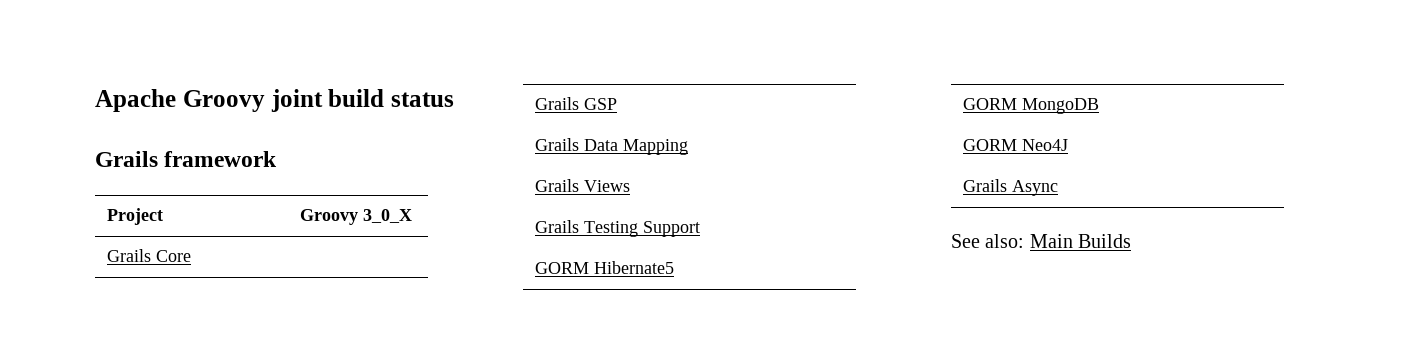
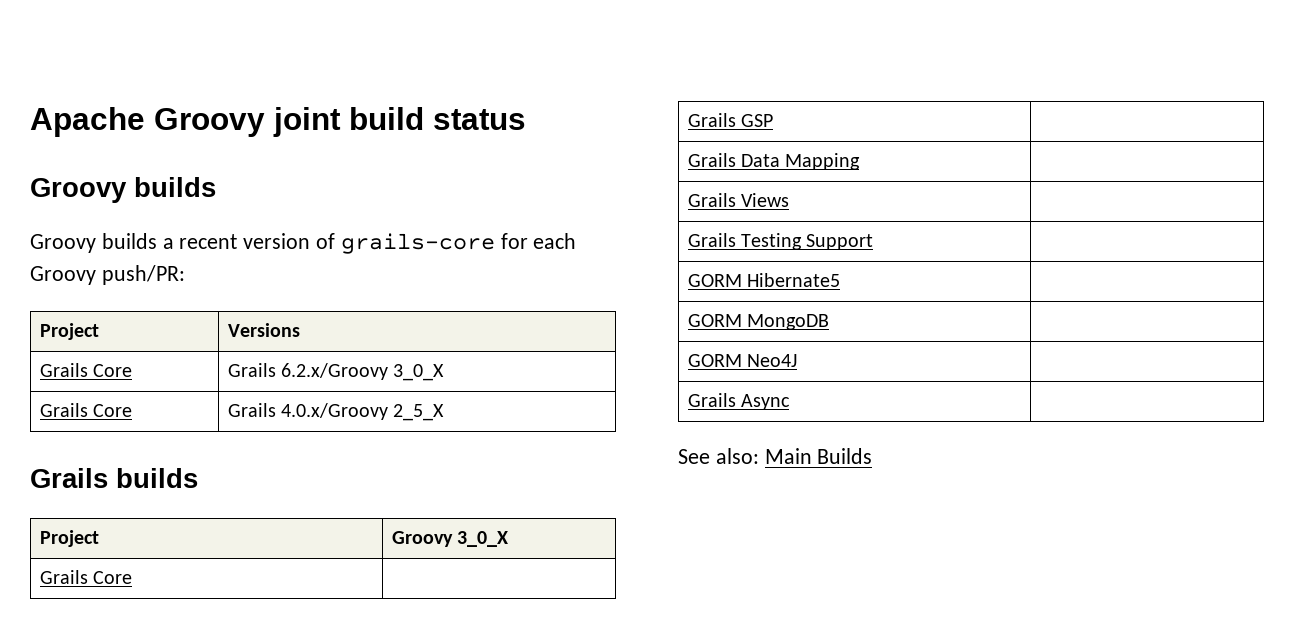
[95,151,278,167] Grails framework -> [30,177,216,203] [30,233,577,254] [30,265,185,285] [39,323,99,340] [227,323,300,337] [39,363,132,377] [227,363,445,381] [39,403,132,417] [227,403,445,421] [30,468,198,488] Groovy builds // Groovy builds a recent version of grails-core for each Groovy push/PR: // Project | Versions // Grails Core | Grails 6.2.x/Groovy 3_0_X // Grails Core | Grails 4.0.x/Groovy 2_5_X // Grails builds

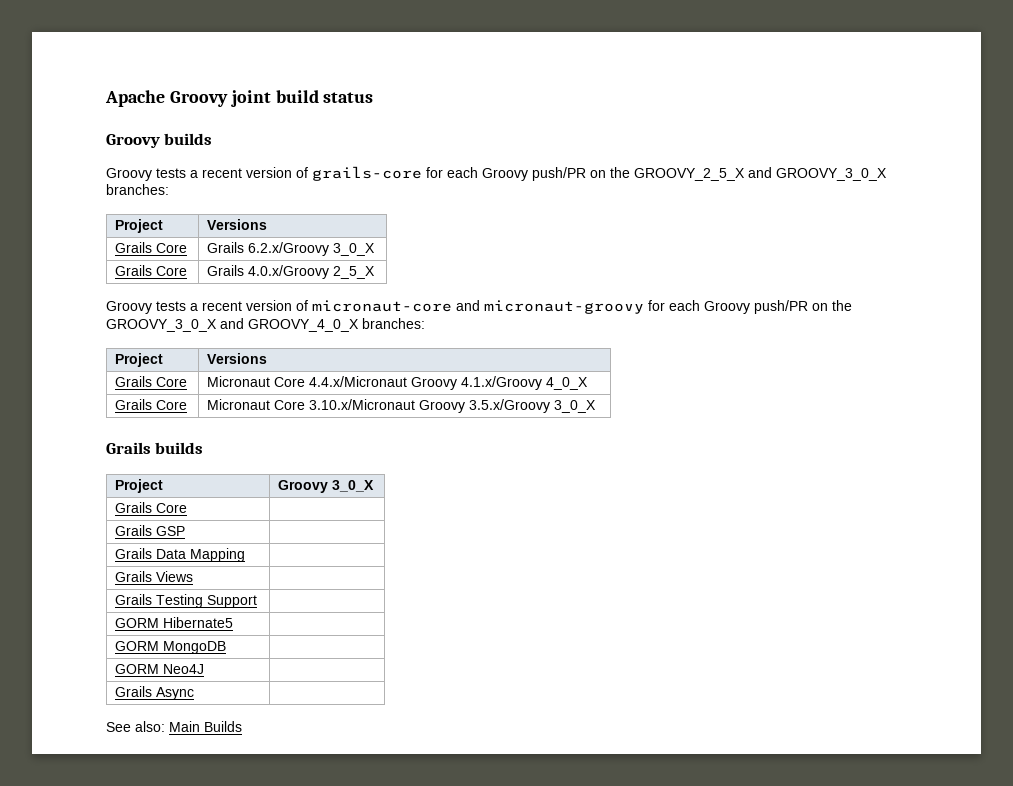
[101,233,157,249] builds -> [156,168,186,178] tests
[101,265,185,285] push/PR: -> [532,167,887,181] [106,184,169,195] push/PR on the GROOVY_2_5_X and GROOVY_3_0_X branches:
(445, 412) none -> [106,300,852,314] [106,318,425,332] [115,353,164,367] [207,353,268,364] [115,376,188,387] [207,376,589,390] [115,399,188,410] [207,399,597,413] // Groovy tests a recent version of micronaut-core and micronaut-groovy for each Groovy push/PR on the GROOVY_3_0_X and GROOVY_4_0_X branches: // Project | Versions // Grails Core | Micronaut Core 4.4.x/Micronaut Groovy 4.1.x/Groovy 4_0_X // Grails Core | Micronaut Core 3.10.x/Micronaut Groovy 3.5.x/Groovy 3_0_X

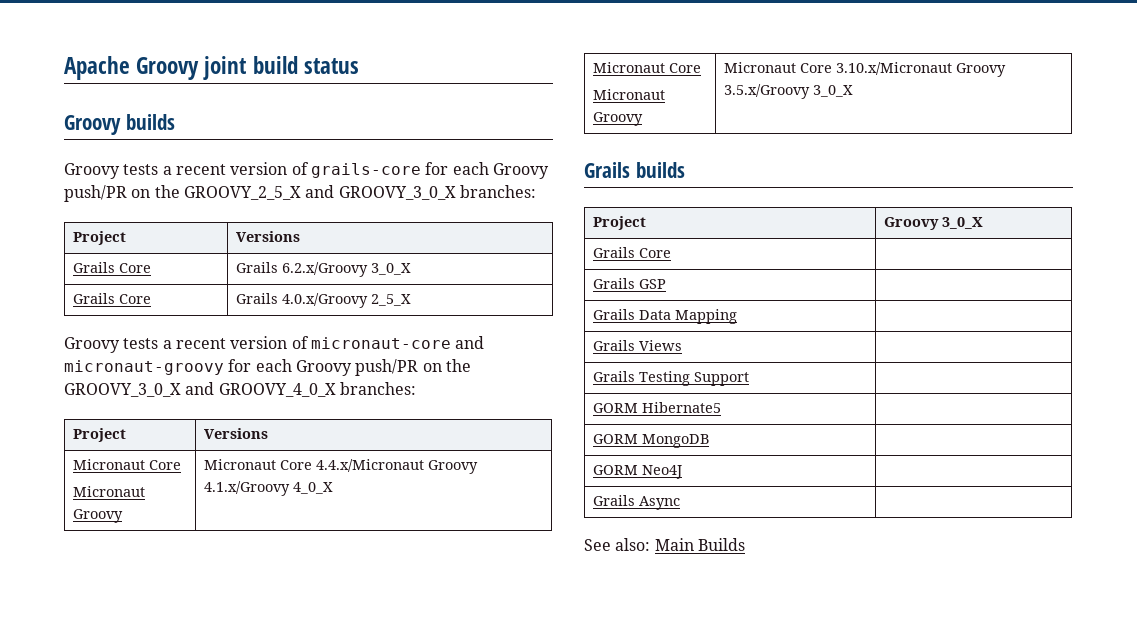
[115,376,188,387] Grails Core -> [73,459,182,470] [73,486,146,497] [73,509,124,523] Micronaut Core // Micronaut Groovy
[115,399,188,410] Grails Core -> [593,62,702,73] [593,89,666,100] [593,112,644,126] Micronaut Core // Micronaut Groovy

